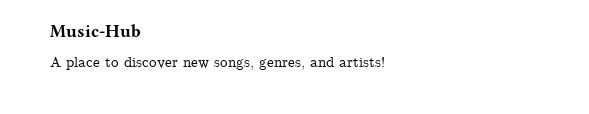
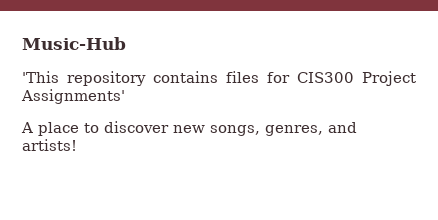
(141, 31) none -> [22,71,416,86] [21,89,125,104] // 'This repository contains files for CIS300 Project Assignments'

